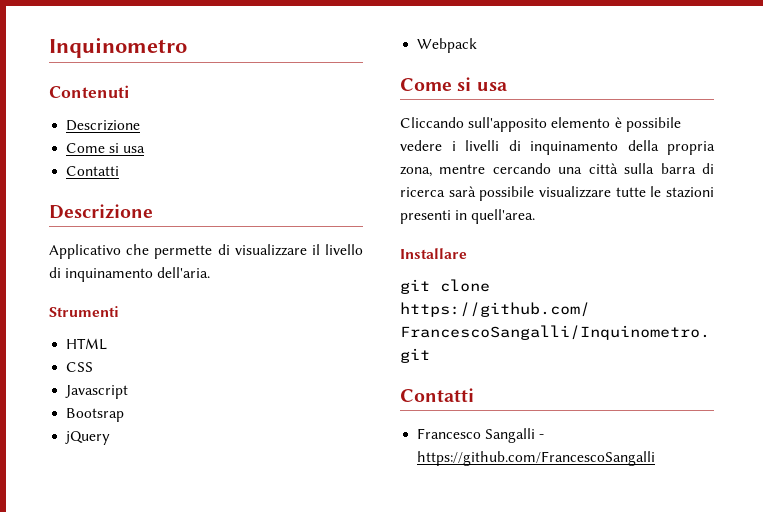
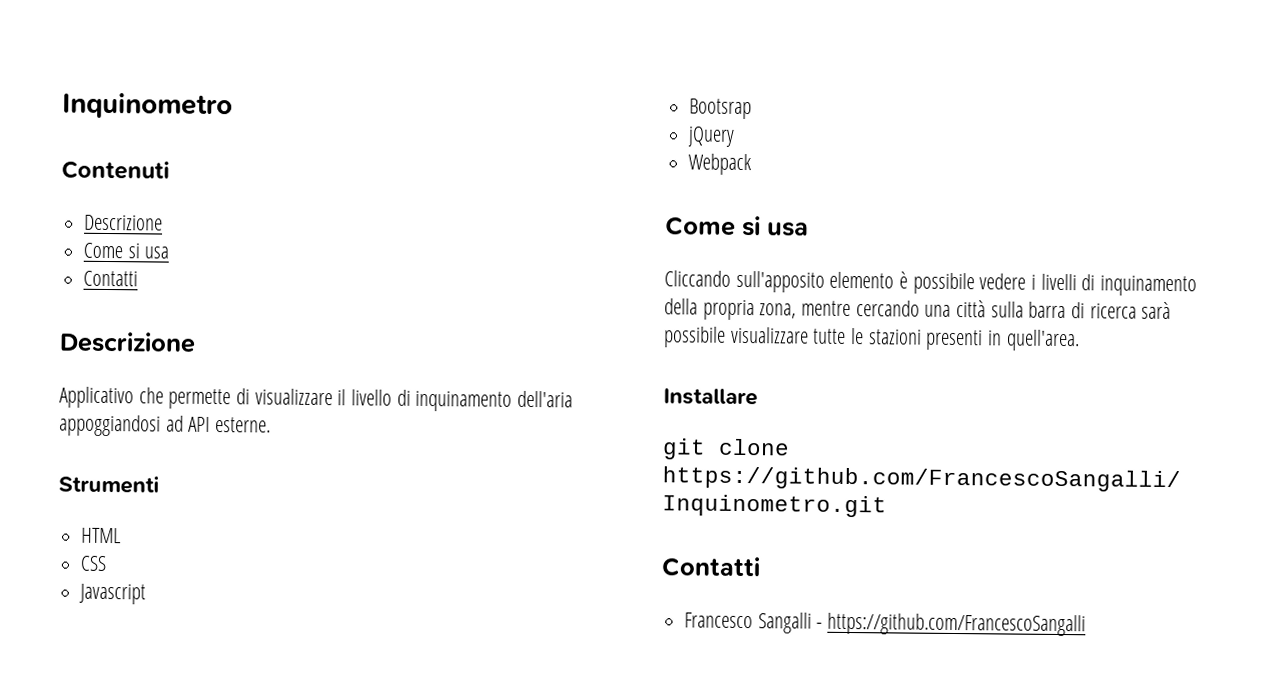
[157,267,211,278] dell'aria. -> [517,390,574,408] [59,414,272,437] dell'aria appoggiandosi ad API esterne.

